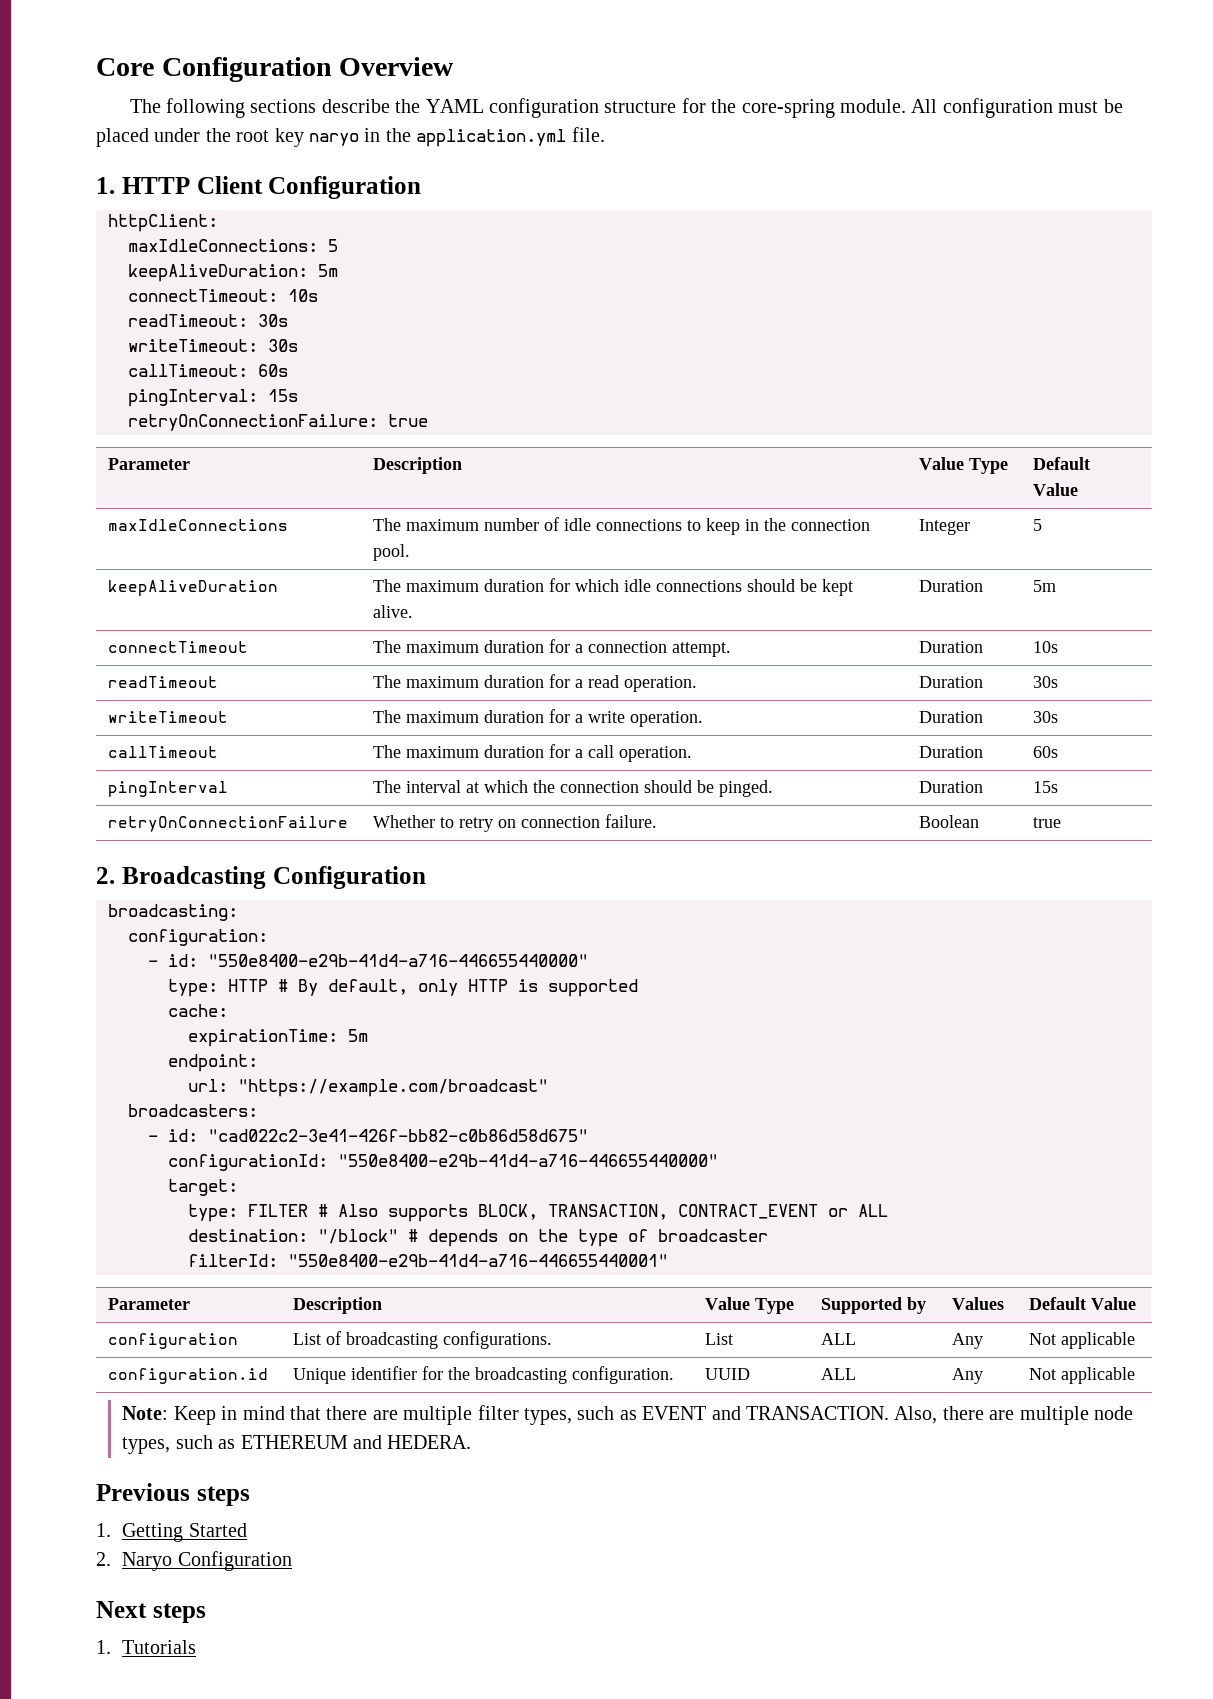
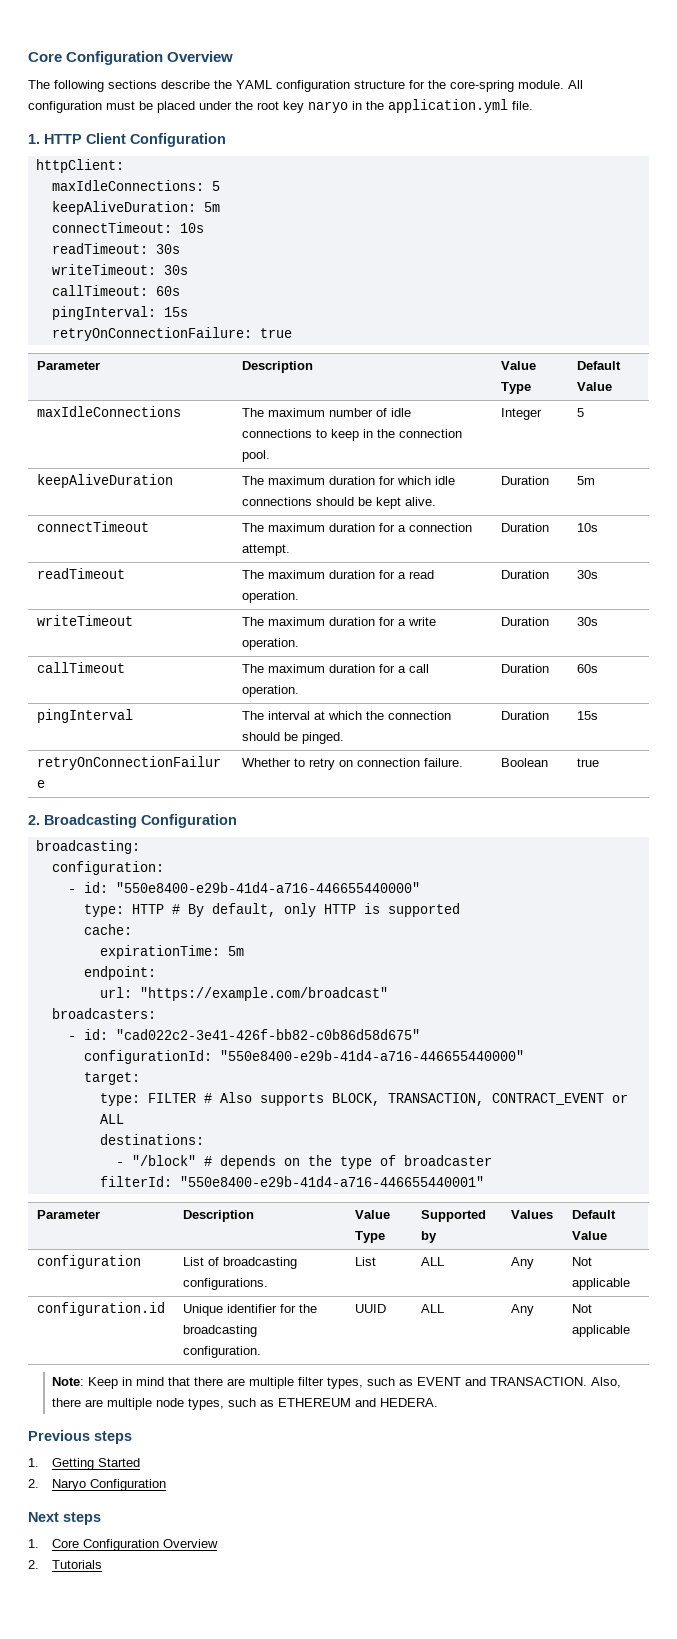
[188,1229,308,1242] destination: -> [99,1134,204,1145] [115,1162,124,1166] destinations: // -
(111, 1647) none -> [52,1539,219,1551] [28,1560,39,1569] Core Configuration Overview // 2.

